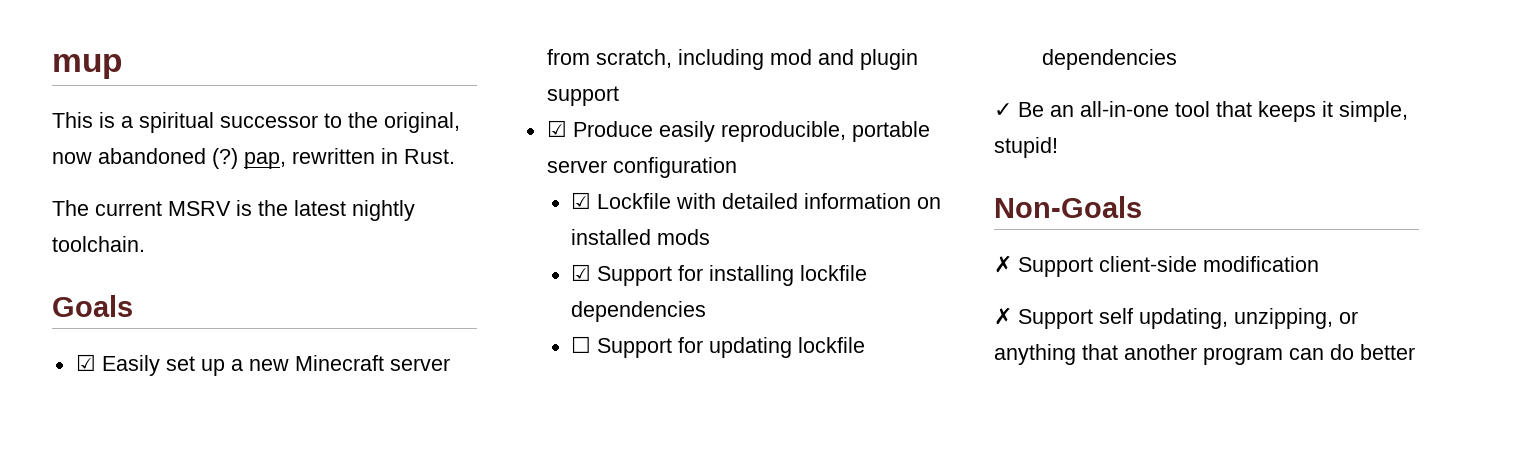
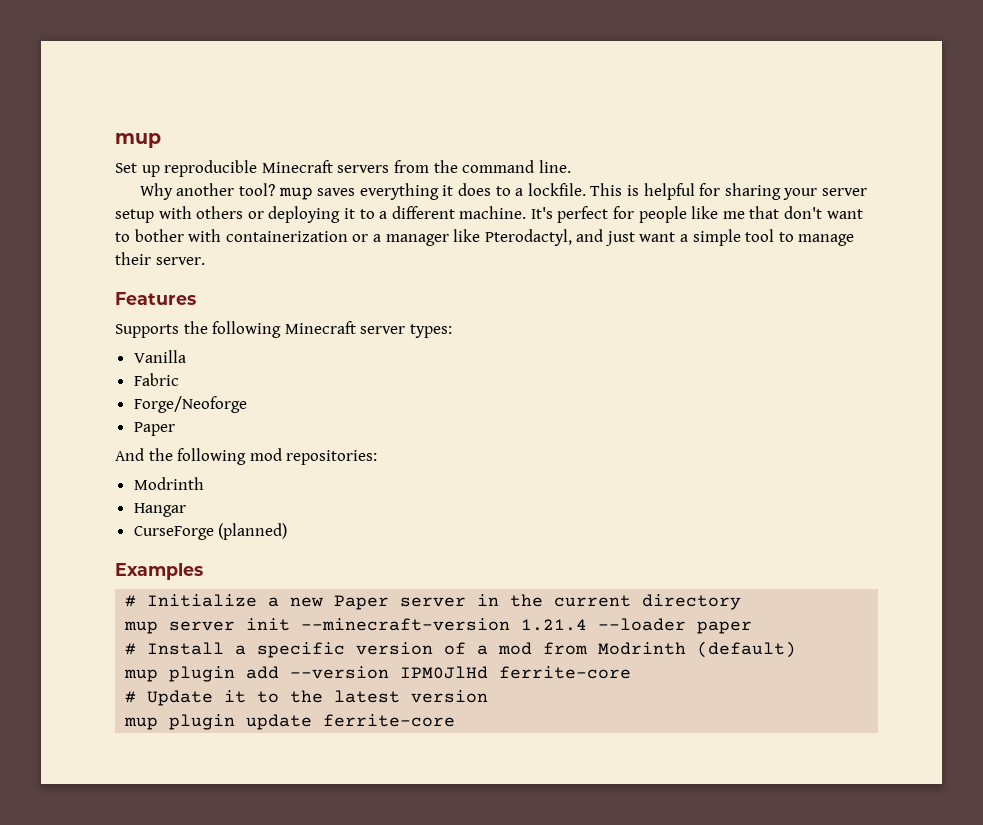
[52,112,460,133] [52,148,455,169] [52,200,415,221] [52,236,145,252] [52,295,133,317] [75,354,450,376] [546,49,918,70] [546,86,619,106] [546,120,930,142] [546,157,737,178] [571,192,942,209] [571,229,711,245] [571,264,868,286] [571,301,707,322] [571,336,866,358] [1042,49,1178,70] [994,101,1408,122] [994,137,1058,158] [994,196,1142,218] [994,255,1319,277] [994,307,1358,329] [994,344,1415,365] This is a spiritual successor to the original, now abandoned (?) pap, rewritten in Rust. // The current MSRV is the latest nightly toolchain. // Goals // ☑ Easily set up a new Minecraft server from scratch, including mod and plugin support // ☑ Produce easily reproducible, portable server configuration // ☑ Lockfile with detailed information on installed mods // ☑ Support for installing lockfile dependencies // ☐ Support for updating lockfile dependencies // ✓ Be an all-in-one tool that keeps it simple, stupid! // Non-Goals // ✗ Support client-side modification // ✗ Support self updating, unzipping, or anything that another program can do better -> [115,160,571,177] [139,183,867,200] [115,206,863,223] [115,229,855,246] [115,252,205,265] [115,292,196,305] [115,321,452,338] [133,350,186,363] [133,373,179,386] [133,396,247,413] [133,422,175,436] [115,448,378,465] [133,477,204,490] [133,503,186,517] [133,523,288,540] [115,563,203,580] [125,594,742,610] [124,618,753,634] [125,641,797,658] [124,666,632,682] [125,690,489,706] [124,714,456,730] Set up reproducible Minecraft servers from the command line. // Why another tool? mup saves everything it does to a lockfile. This is helpful for sharing your server setup with others or deploying it to a different machine. It's perfect for people like me that don't want to bother with containerization or a manager like Pterodactyl, and just want a simple tool to manage their server. // Features // Supports the following Minecraft server types: // Vanilla // Fabric // Forge/Neoforge // Paper // And the following mod repositories: // Modrinth // Hangar // CurseForge (planned) // Examples // # Initialize a new Paper server in the current directory // mup server init --minecraft-version 1.21.4 --loader paper // # Install a specific version of a mod from Modrinth (default) // mup plugin add --version IPM0JlHd ferrite-core // # Update it to the latest version // mup plugin update ferrite-core

